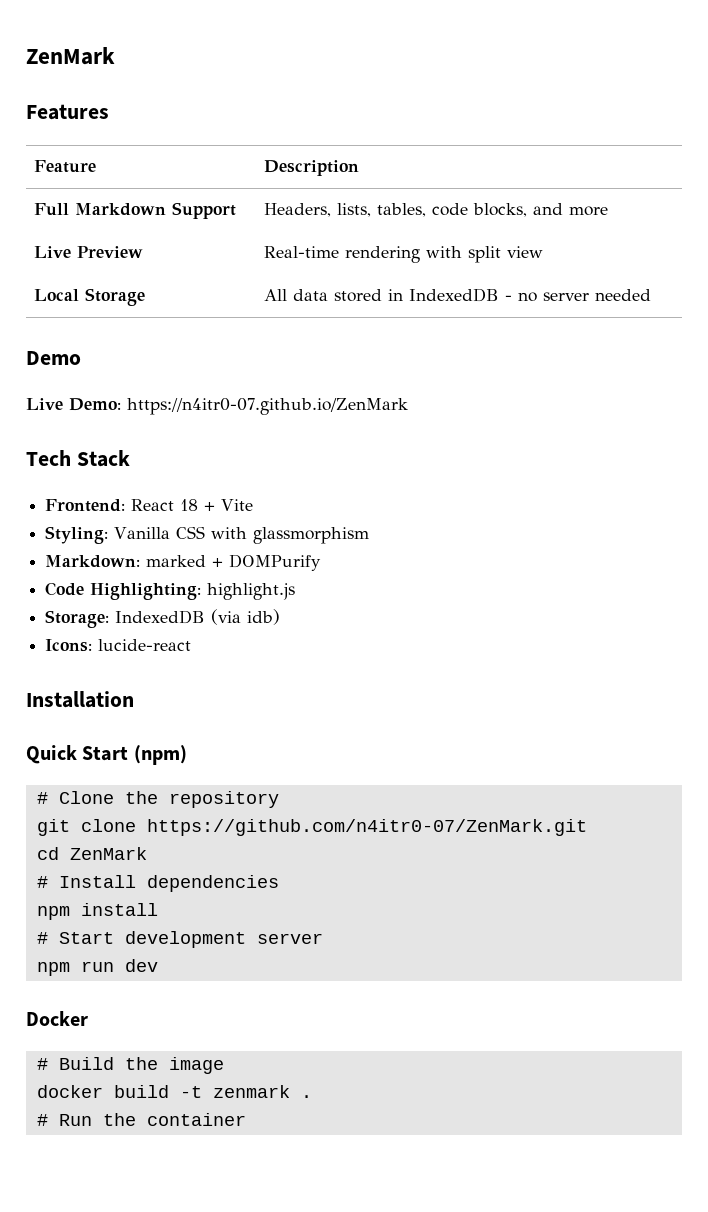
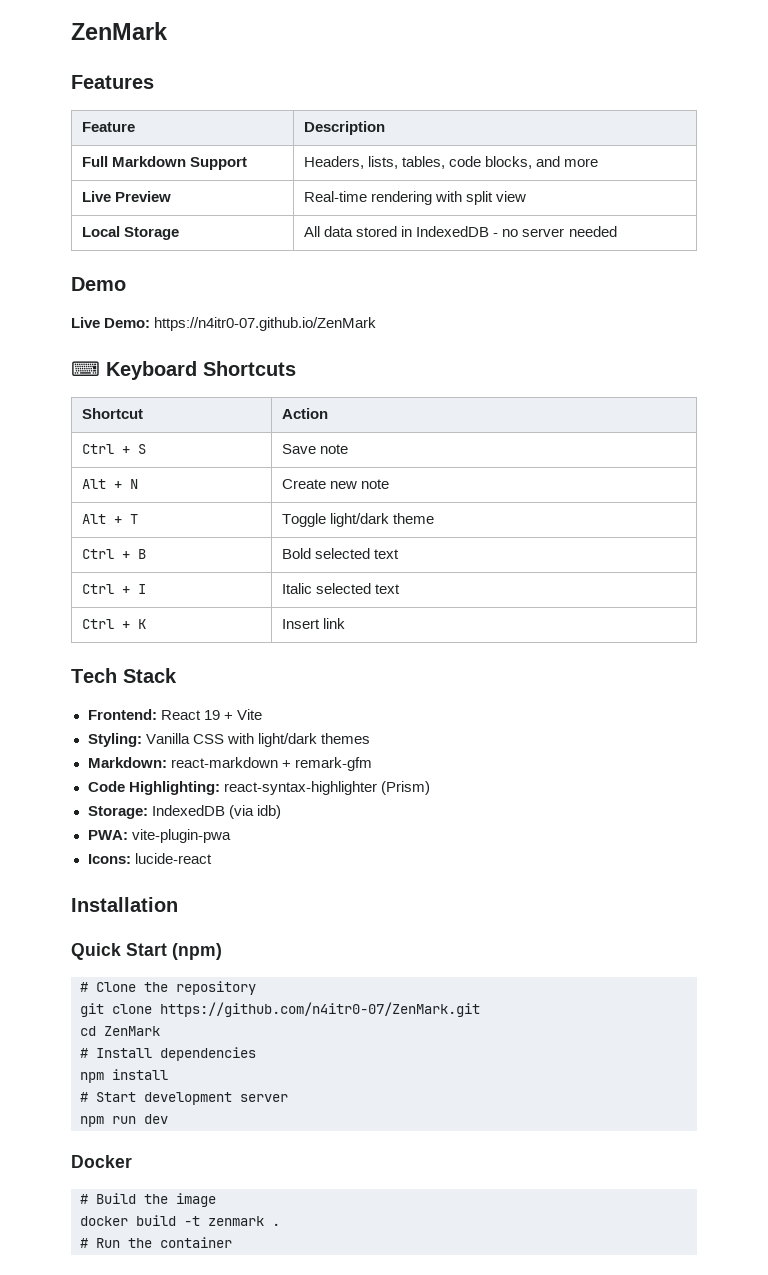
(408, 406) none -> [71,361,296,380] [82,408,144,419] [282,408,329,419] [82,444,147,454] [282,444,349,454] [82,479,139,489] [282,479,390,489] [82,514,139,524] [282,513,435,527] [82,549,147,559] [282,548,400,559] [82,584,147,594] [282,583,401,594] [82,619,147,629] [282,618,346,629] // ⌨ Keyboard Shortcuts // Shortcut | Action // Ctrl + S | Save note // Alt + N | Create new note // Alt + T | Toggle light/dark theme // Ctrl + B | Bold selected text // Ctrl + I | Italic selected text // Ctrl + K | Insert link
[180,499,199,511] 18 -> [203,710,220,720] 19
[253,527,370,544] glassmorphism -> [257,733,370,747] light/dark themes
[146,554,322,571] marked + DOMPurify -> [170,757,372,771] react-markdown + remark-gfm
[207,583,296,600] highlight.js -> [223,781,430,795] react-syntax-highlighter (Prism)
(281, 617) none -> [87,829,231,843] // PWA: vite-plugin-pwa

